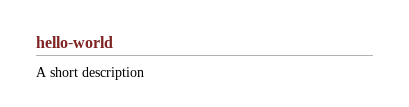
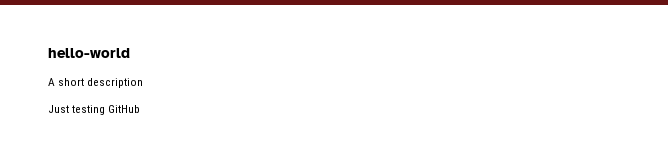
(144, 73) none -> [48,105,141,115] // Just testing GitHub

